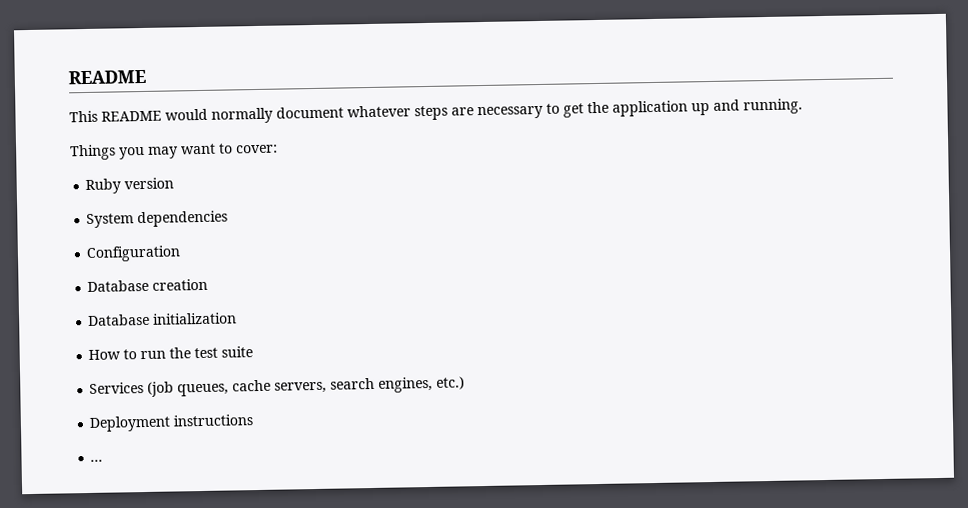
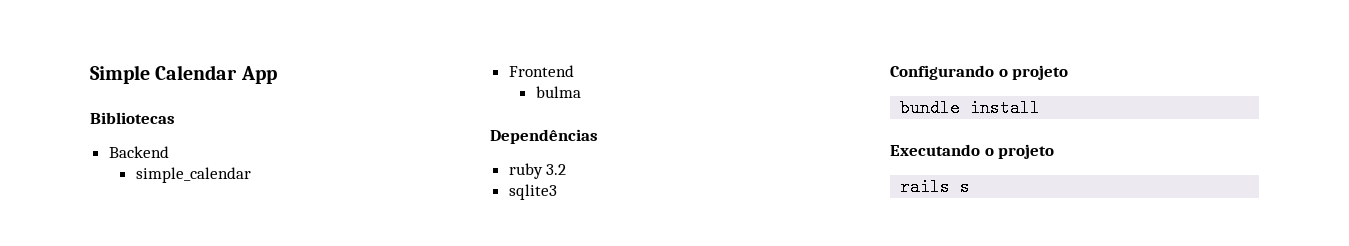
[68,69,146,85] [69,98,803,124] [70,143,278,161] [85,177,175,195] [86,210,229,229] [86,245,182,262] [87,278,209,292] [88,312,238,326] [88,346,254,360] [89,376,466,397] [89,414,254,432] [90,459,104,462] README // This README would normally document whatever steps are necessary to get the application up and running. // Things you may want to cover: // Ruby version // System dependencies // Configuration // Database creation // Database initialization // How to run the test suite // Services (job queues, cache servers, search engines, etc.) // Deployment instructions // ... -> [90,65,277,84] [90,112,175,124] [108,146,169,158] [135,167,251,183] [508,65,574,77] [535,86,581,98] [490,129,598,144] [508,163,567,179] [508,184,557,200] [890,65,1069,80] [900,99,1041,117] [890,144,1055,159] [900,178,971,196] Simple Calendar App // Bibliotecas // Backend // simple_calendar // Frontend // bulma // Dependências // ruby 3.2 // sqlite3 // Configurando o projeto // bundle install // Executando o projeto // rails s

